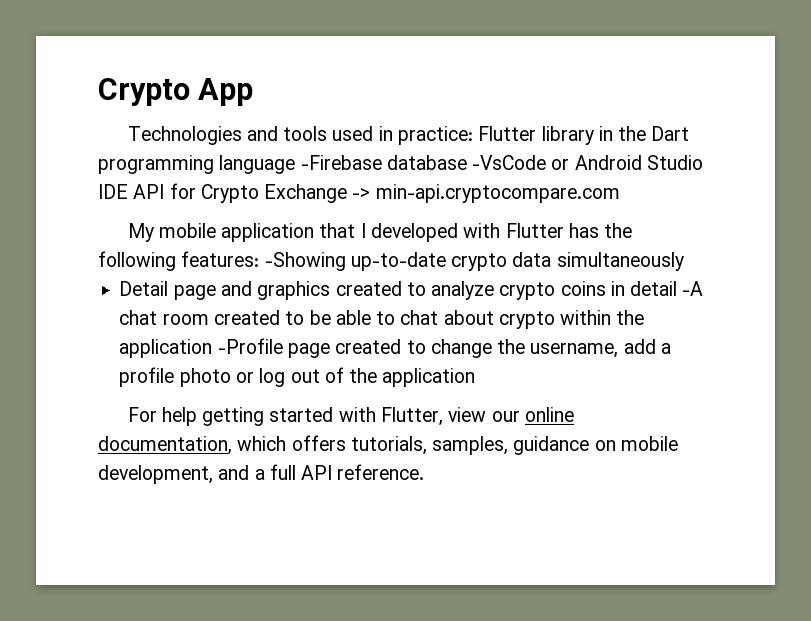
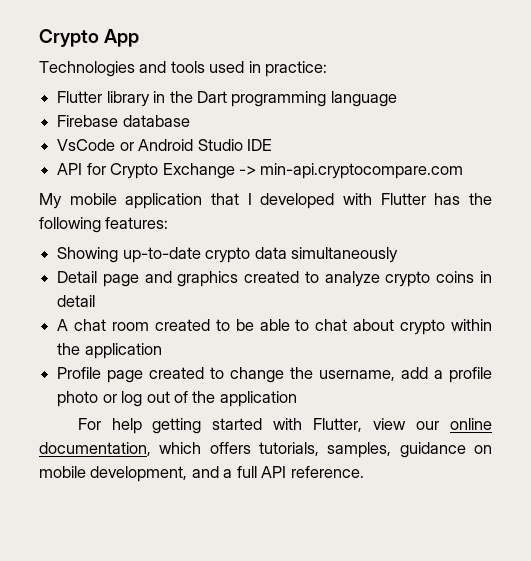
(473, 135) none -> (328, 69) //
[300,155,382,170] -Firebase -> [57,115,119,127] // Firebase
[472,155,547,170] -VsCode -> [57,139,116,151] // VsCode
(128, 191) none -> (272, 145) //
[264,252,346,271] -Showing -> [57,247,119,263] // Showing
[682,281,704,296] -A -> [57,319,69,331] // A
[217,338,283,354] -Profile -> [57,367,102,379] // Profile

